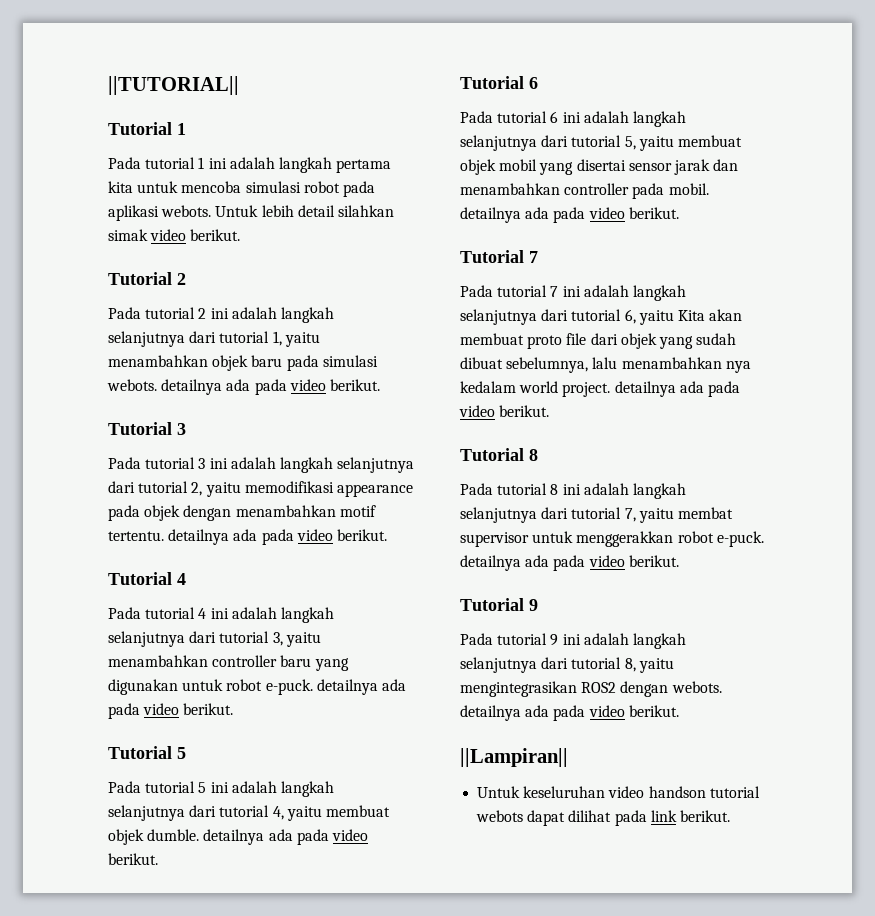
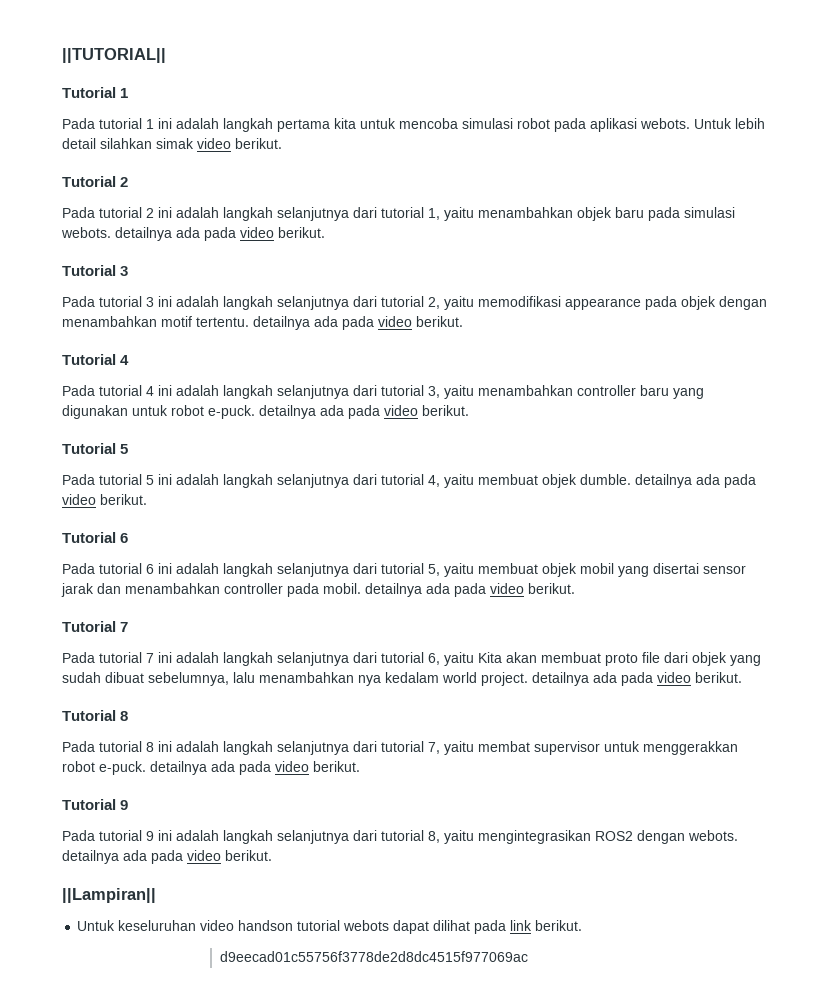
(730, 816) none -> [219,951,528,962] // d9eecad01c55756f3778de2d8dc4515f977069ac

